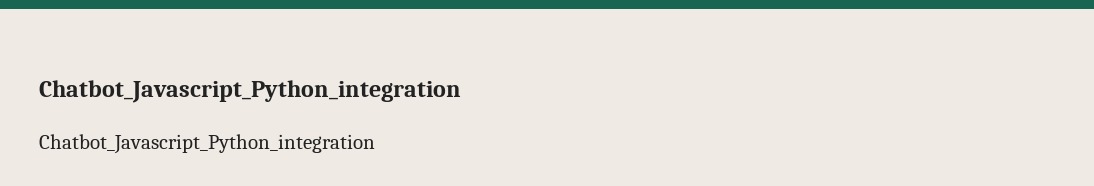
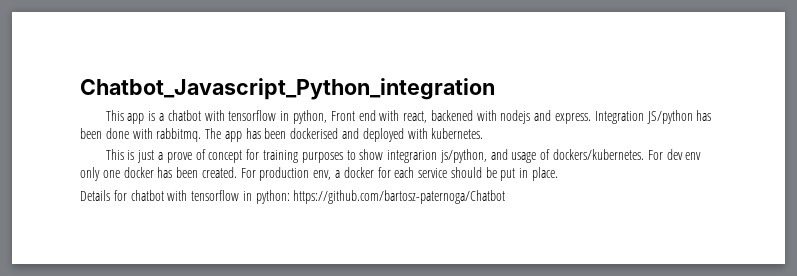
[39,134,375,154] Chatbot_Javascript_Python_integration -> [105,110,712,124] [80,128,484,142] [105,149,702,163] [80,167,559,181] [80,190,506,204] This app is a chatbot with tensorflow in python, Front end with react, backened with nodejs and express. Integration JS/python has been done with rabbitmq. The app has been dockerised and deployed with kubernetes. // This is just a prove of concept for training purposes to show integrarion js/python, and usage of dockers/kubernetes. For dev env only one docker has been created. For production env, a docker for each service should be put in place. // Details for chatbot with tensorflow in python: https://github.com/bartosz-paternoga/Chatbot

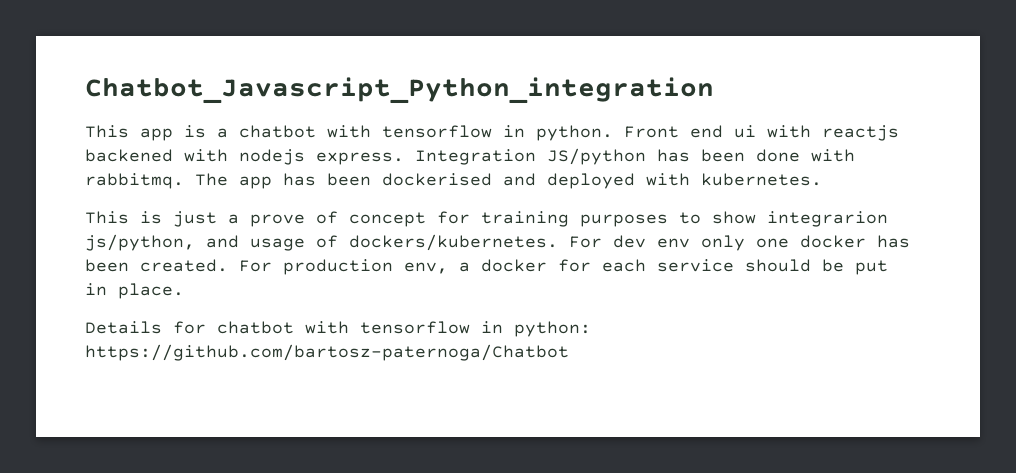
[292,110,327,124] python, -> [536,125,613,141] python.
[379,110,428,123] with react, -> [734,125,899,141] ui with reactjs
[534,110,552,121] and -> (305, 157) none

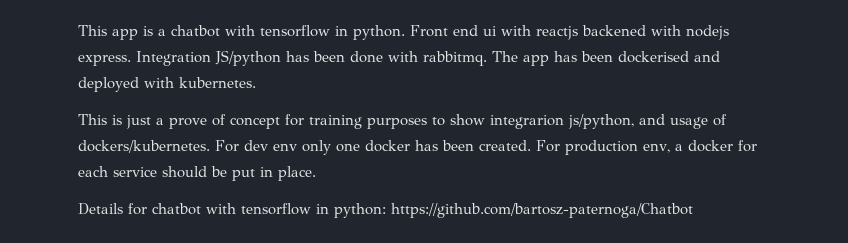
[85,77,714,104] Chatbot_Javascript_Python_integration // -> (78, 30) none

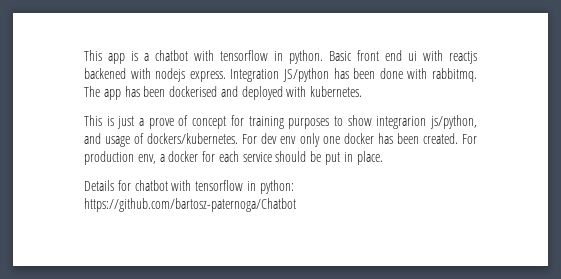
[410,25,448,37] Front -> [329,50,379,61] Basic front

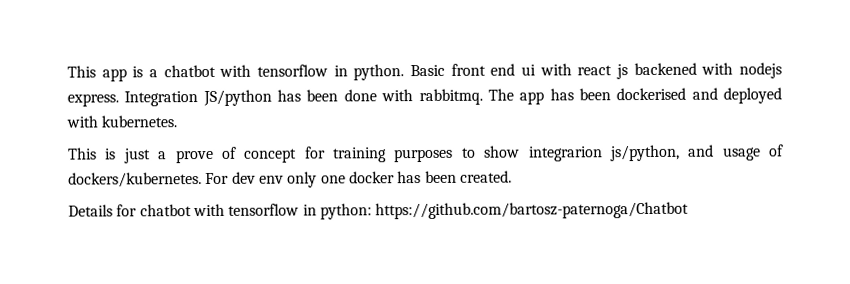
[449,51,477,64] reactjs -> [577,64,629,80] react js
[462,134,477,144] [84,151,383,165] For production env, a docker for each service should be put in place. -> (512, 176) none

